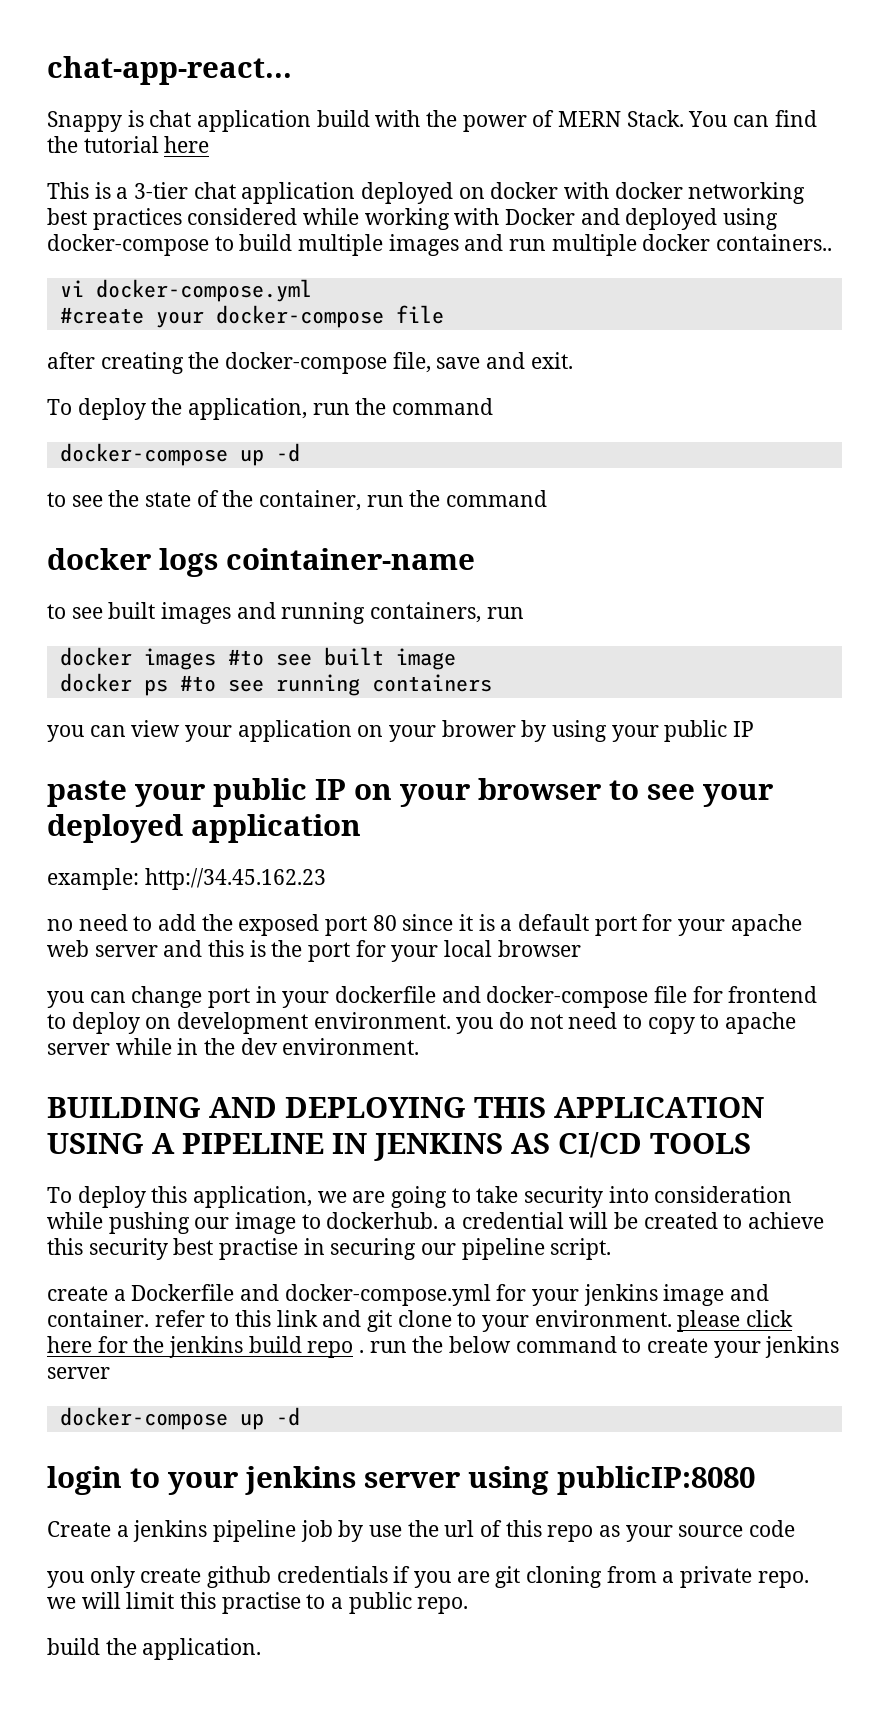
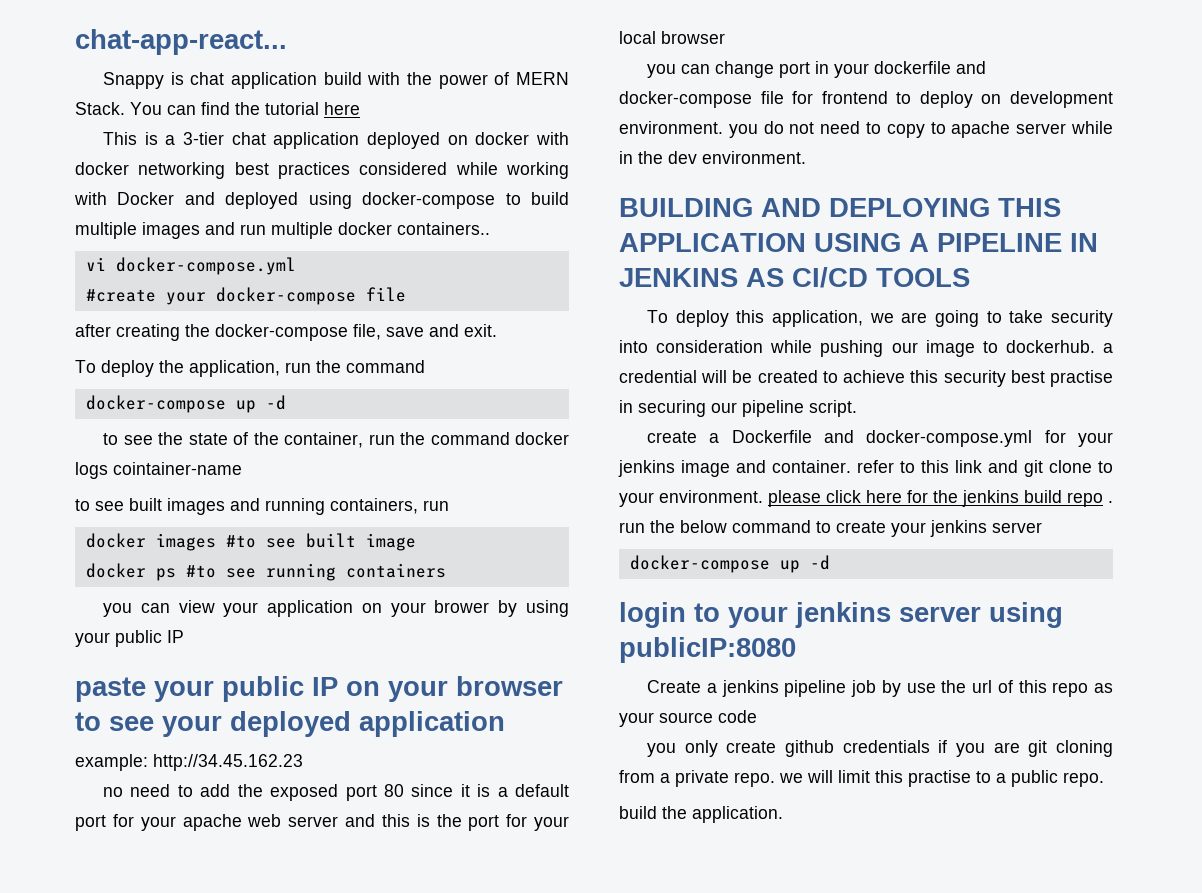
(548, 498) // -> (510, 438) none

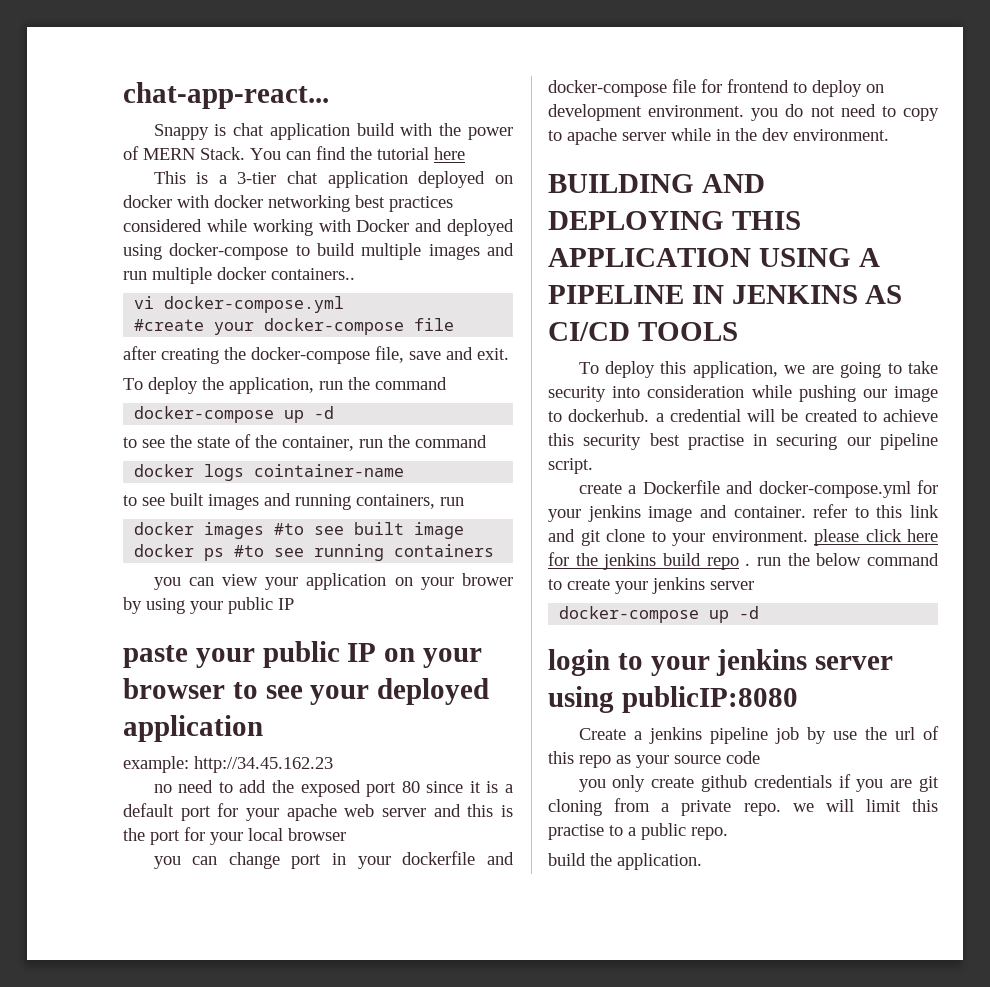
(510, 438) none -> (487, 441) //

